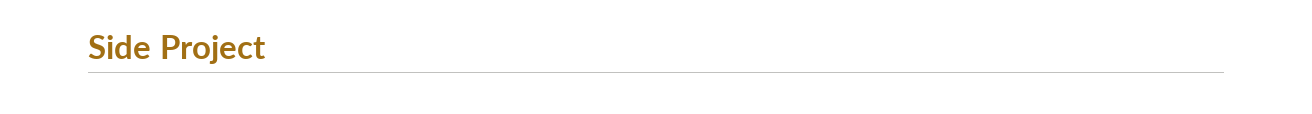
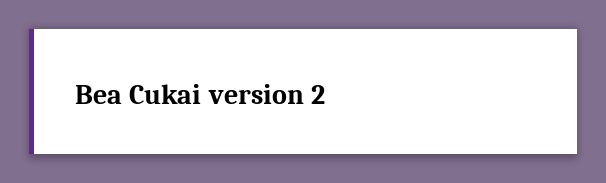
[88,35,266,64] Side Project -> [75,84,326,104] Bea Cukai version 2

